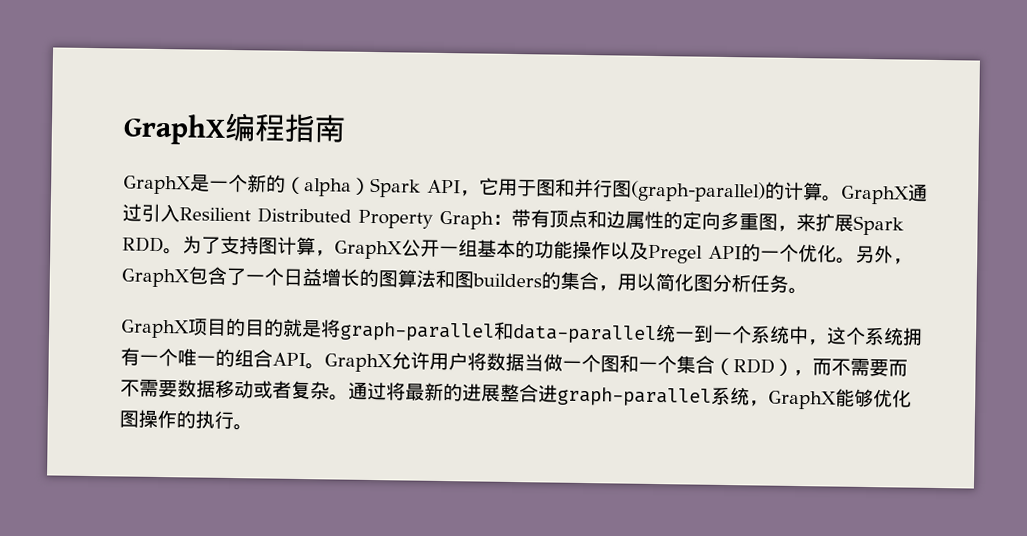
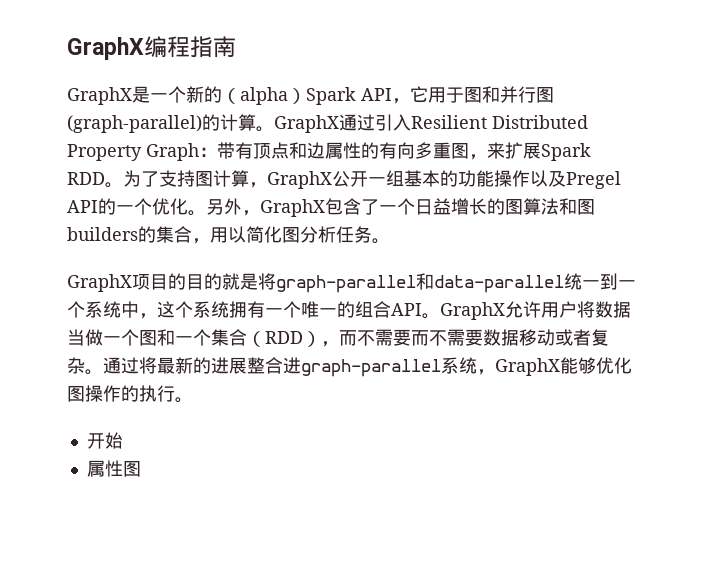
[682,211,702,230] 定 -> [379,142,397,159] 有
(253, 427) none -> [86,432,123,449] [86,460,141,477] // 开始 // 属性图

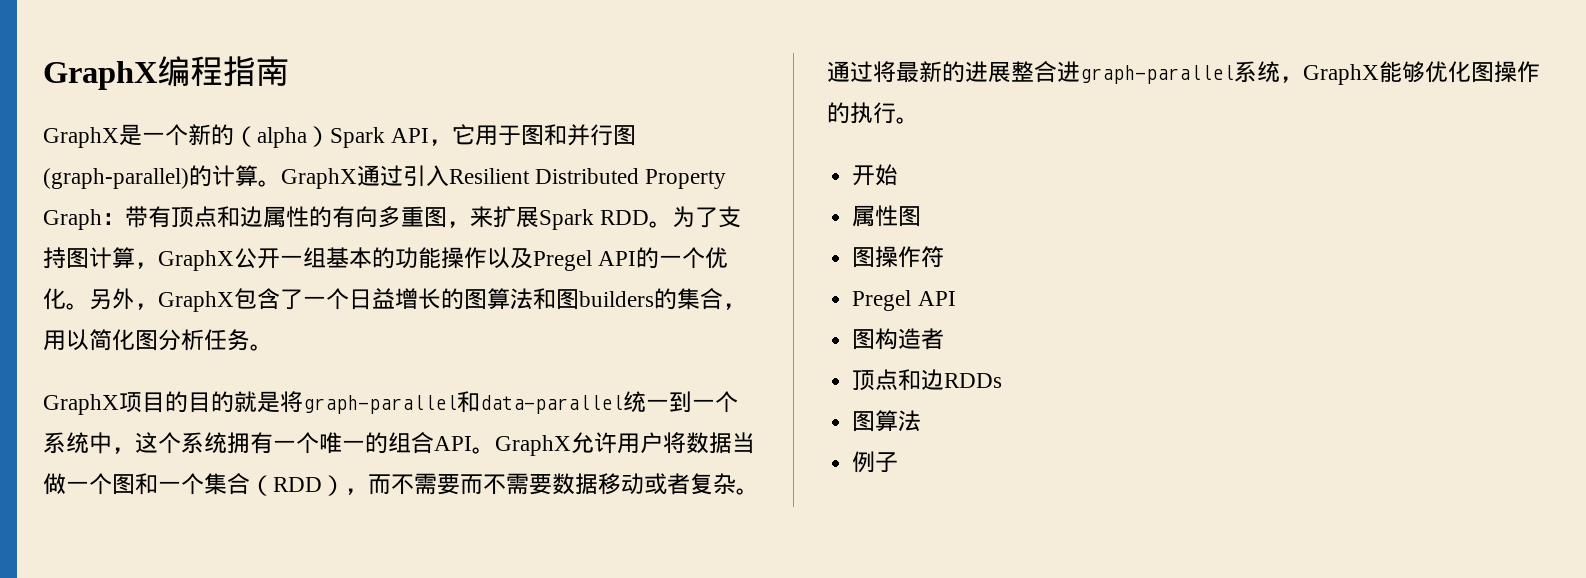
(141, 469) none -> [852,246,945,268] [852,290,956,311] [852,328,945,350] [852,369,1003,391] [852,410,922,432] [852,451,899,473] // 图操作符 // Pregel API // 图构造者 // 顶点和边RDDs // 图算法 // 例子

